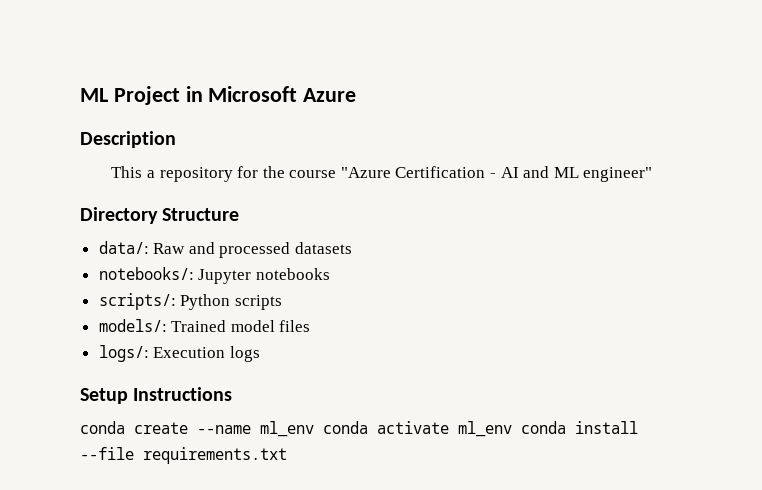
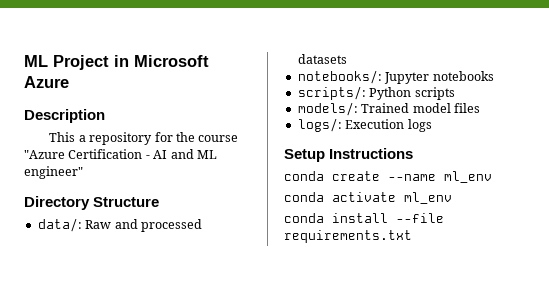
(314, 429) none -> (492, 177) //
(512, 429) none -> (452, 198) //

